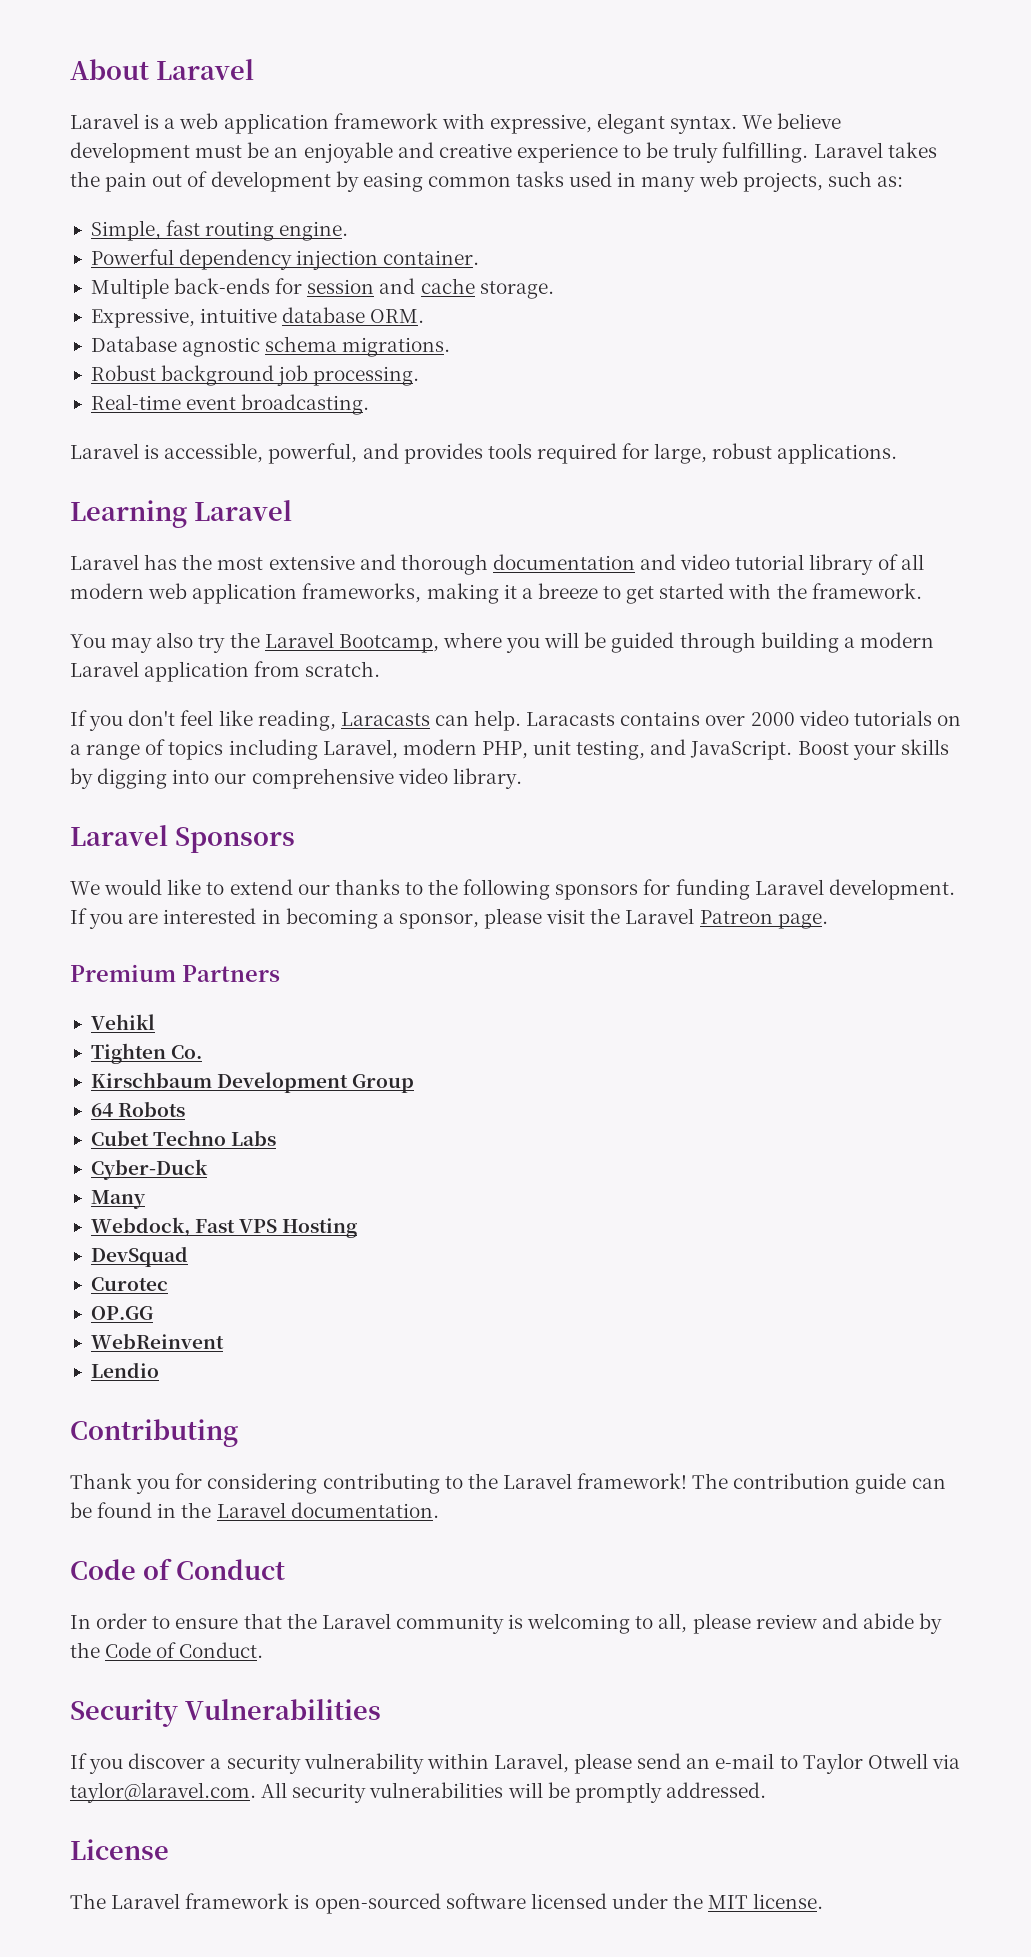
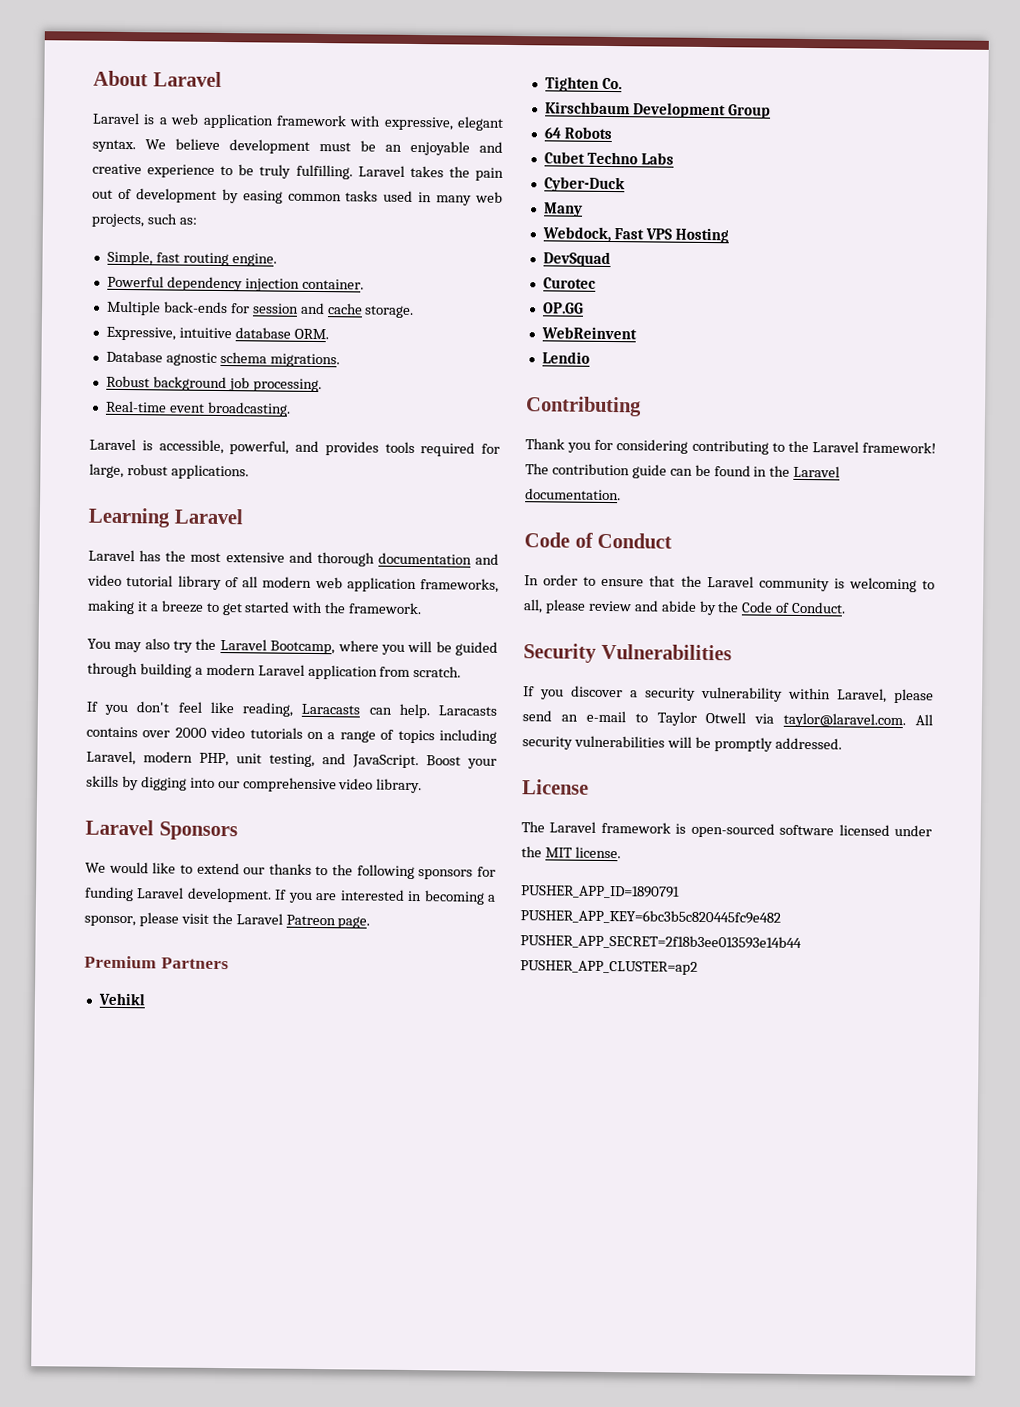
(824, 1901) none -> [521,885,680,899] [520,909,781,925] [520,934,802,951] [520,960,698,975] // PUSHER_APP_ID=1890791 PUSHER_APP_KEY=6bc3b5c820445fc9e482 PUSHER_APP_SECRET=2f18b3ee013593e14b44 PUSHER_APP_CLUSTER=ap2

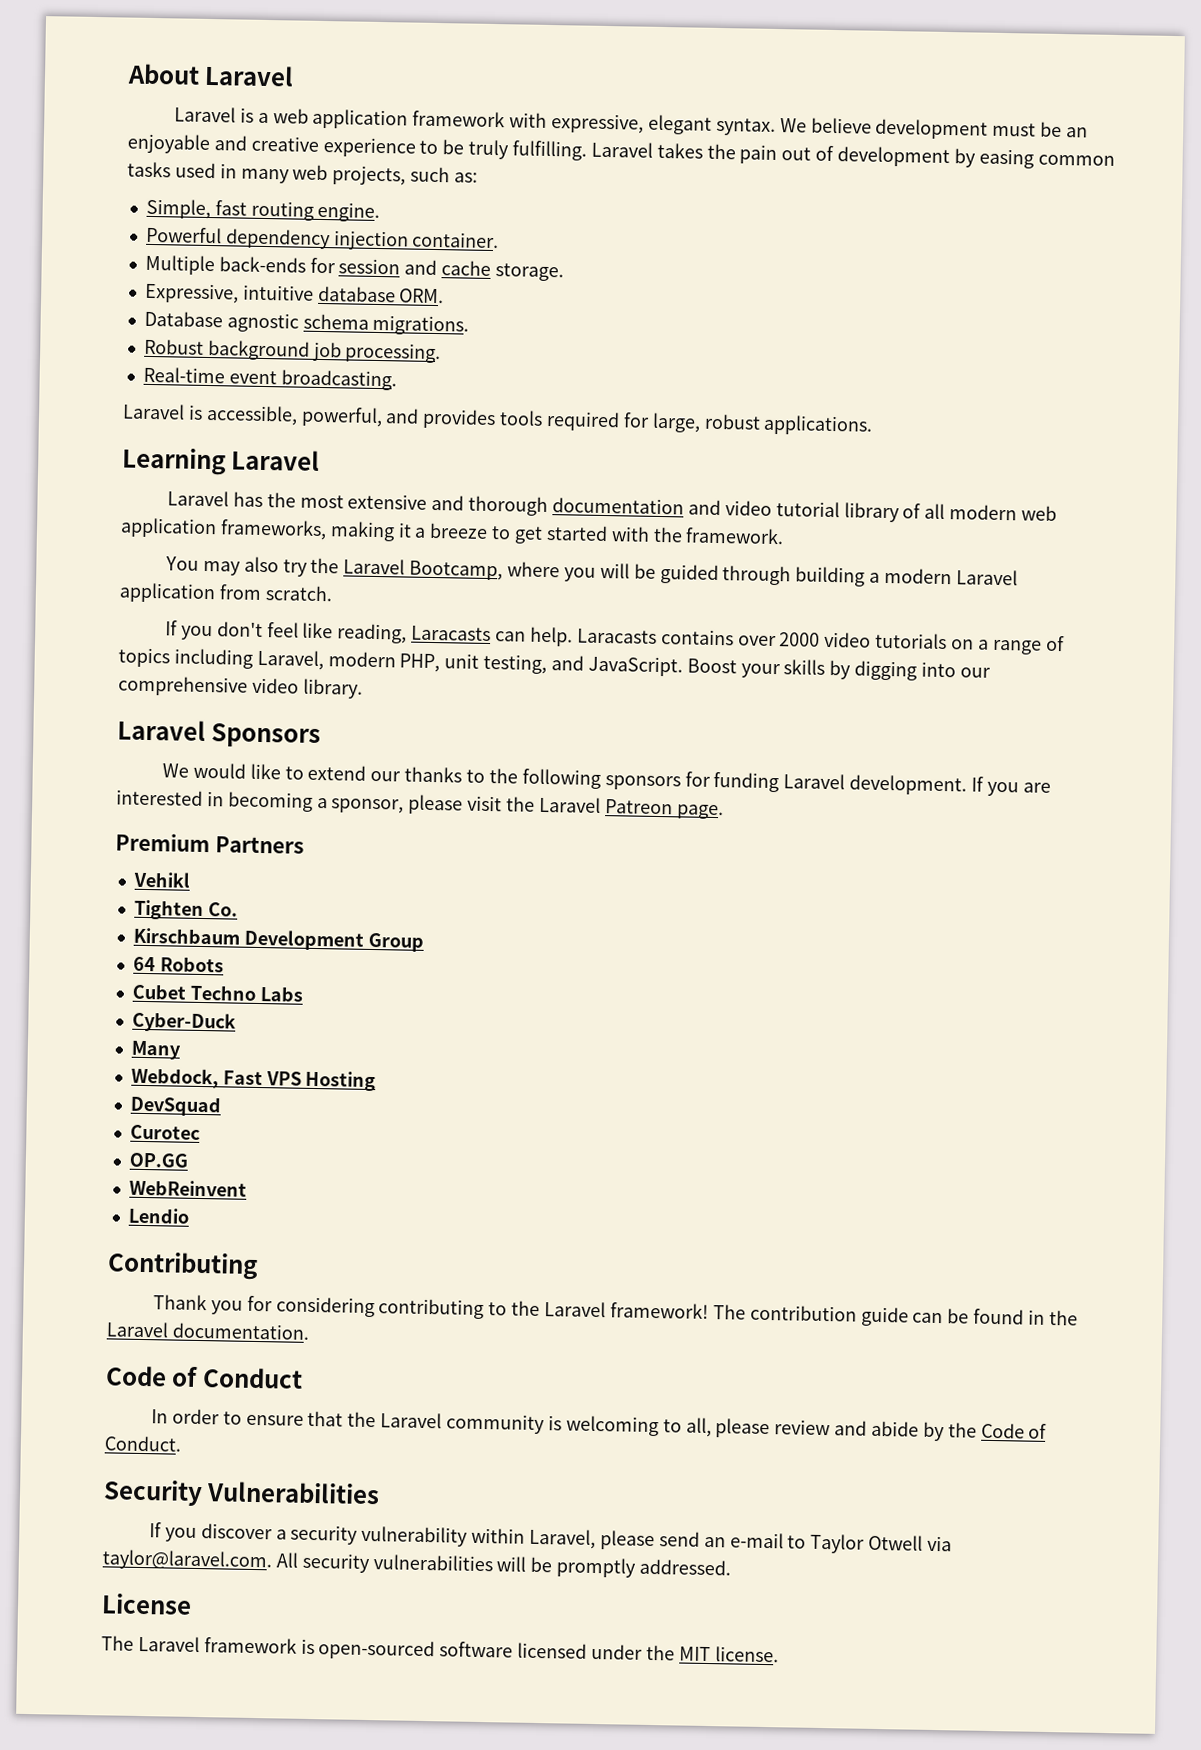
[521,885,680,899] [520,909,781,925] [520,934,802,951] [520,960,698,975] // PUSHER_APP_ID=1890791 PUSHER_APP_KEY=6bc3b5c820445fc9e482 PUSHER_APP_SECRET=2f18b3ee013593e14b44 PUSHER_APP_CLUSTER=ap2 -> (779, 1654) none

